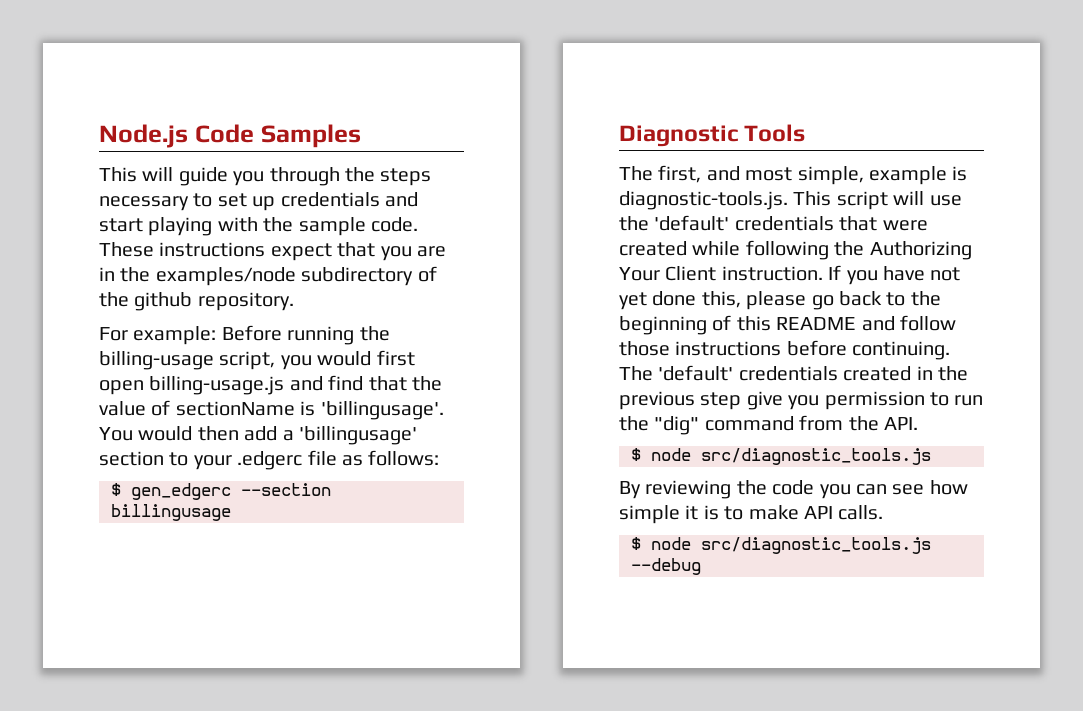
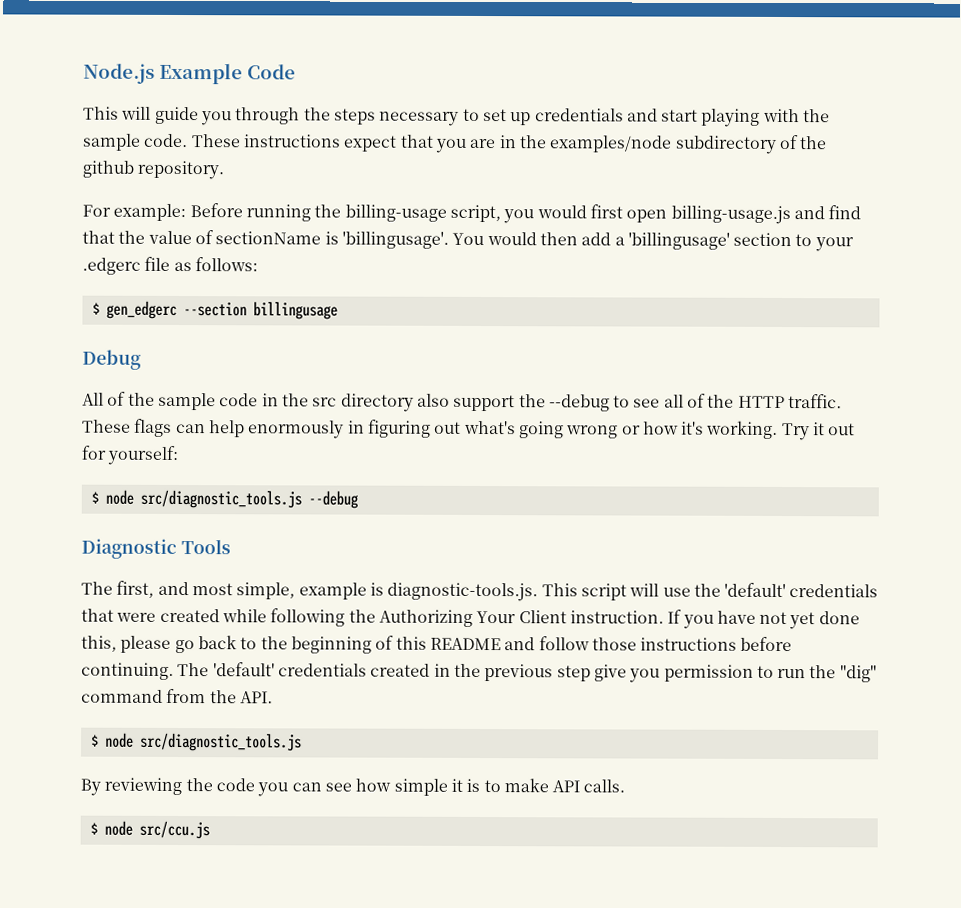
(188, 136) none -> [159,62,243,85] Example
[260,124,361,148] Samples -> (296, 72) none
(231, 512) none -> [82,349,142,370] [82,391,843,412] [82,418,856,441] [81,445,180,466] [90,489,358,509] // Debug // All of the sample code in the src directory also support the --debug to see all of the HTTP traffic. These flags can help enormously in figuring out what's going wrong or how it's working. Try it out for yourself: // $ node src/diagnostic_tools.js --debug
[701,537,931,554] [631,558,701,575] src/diagnostic_tools.js --debug -> [138,820,210,840] src/ccu.js

